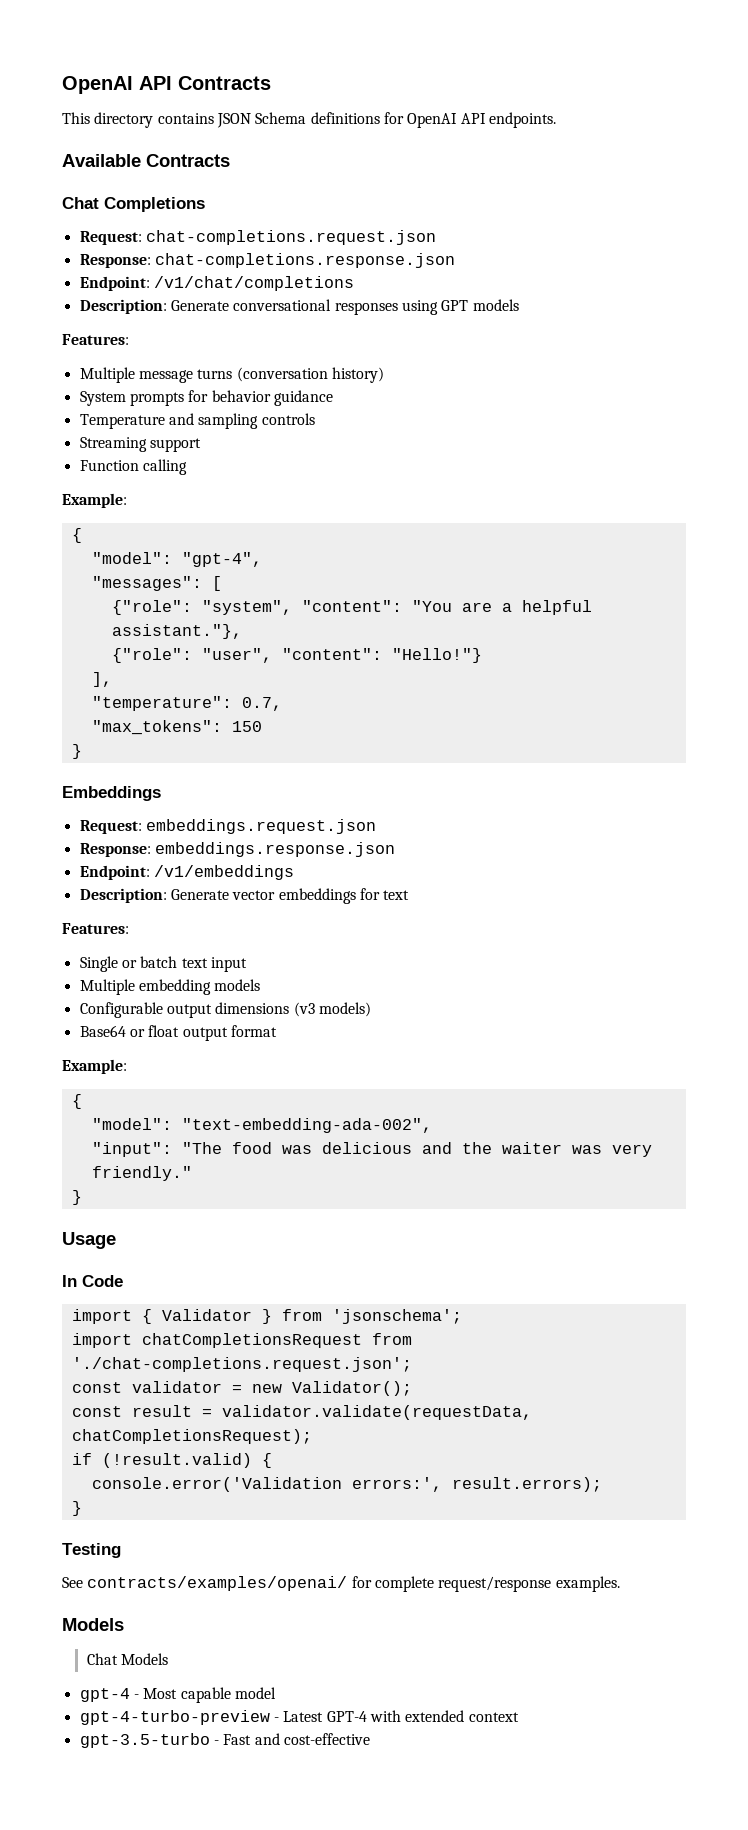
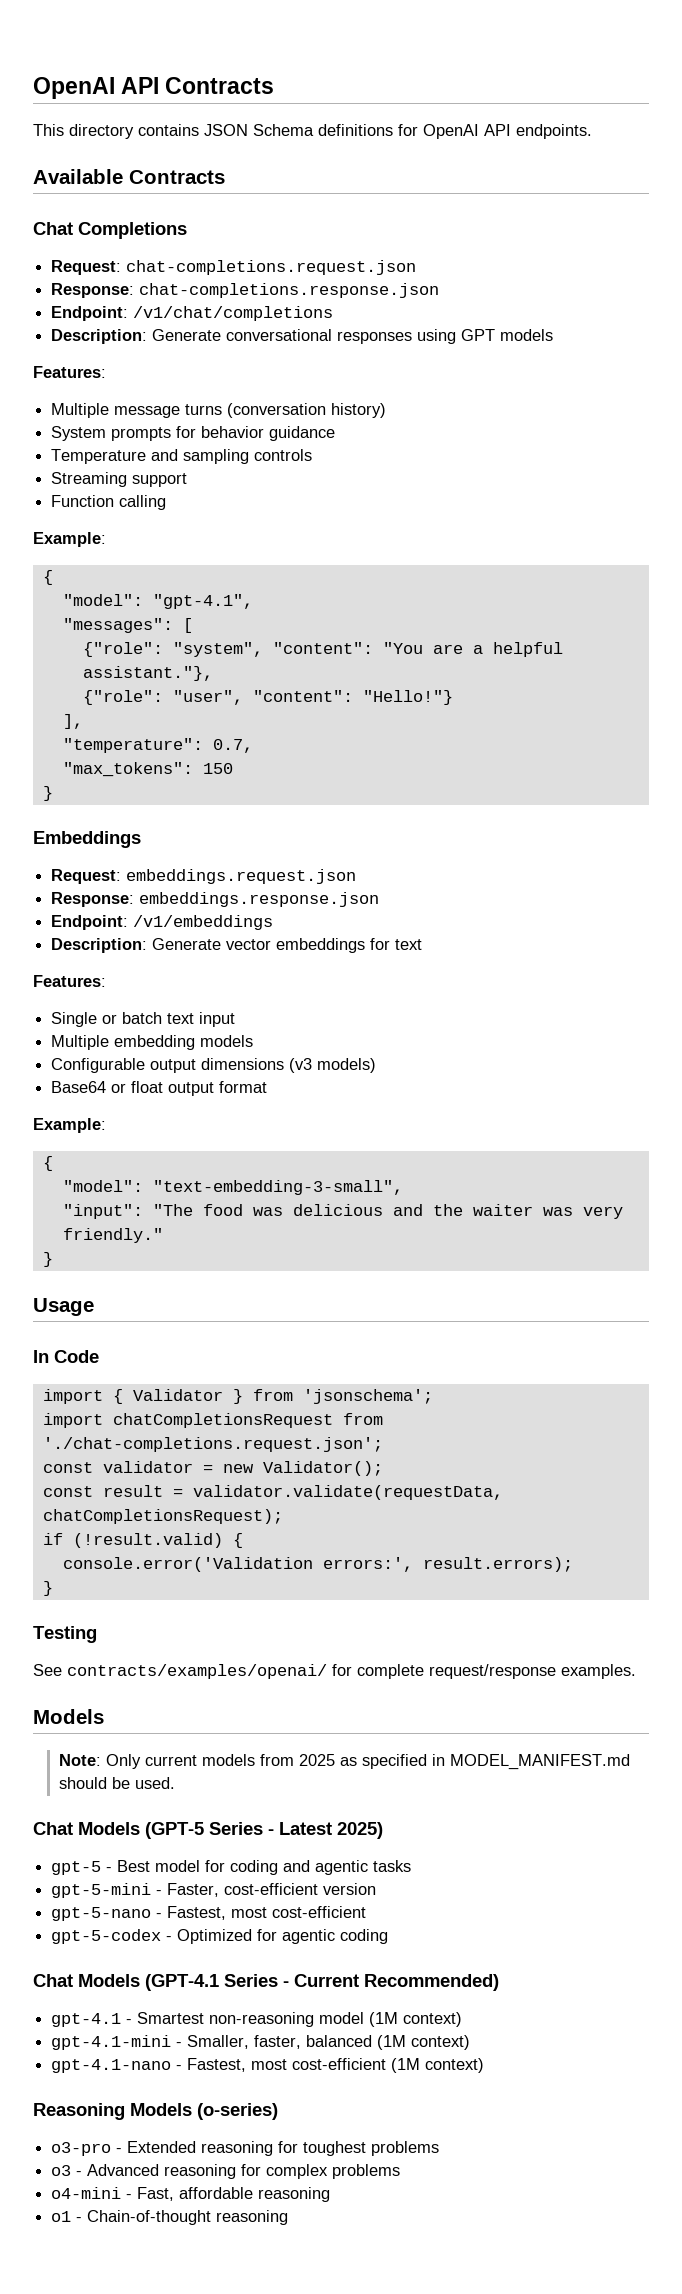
[181,552,262,567] "gpt-4", -> [152,594,253,609] "gpt-4.1",
[181,1118,432,1133] "text-embedding-ada-002", -> [152,1180,403,1195] "text-embedding-3-small",
[86,1653,168,1665] [79,1687,276,1703] [79,1710,519,1725] [79,1733,370,1748] Chat Models // gpt-4 - Most capable model // gpt-4-turbo-preview - Latest GPT-4 with extended context // gpt-3.5-turbo - Fast and cost-effective -> [58,1754,630,1770] [58,1777,175,1789] [33,1822,383,1839] [51,1860,412,1875] [51,1883,377,1898] [51,1906,367,1921] [51,1929,389,1944] [33,1974,499,1991] [51,2012,463,2027] [51,2035,471,2050] [51,2058,485,2073] [33,2103,278,2120] [51,2141,440,2156] [51,2164,401,2179] [51,2187,331,2202] [51,2210,289,2225] Note: Only current models from 2025 as specified in MODEL_MANIFEST.md should be used. // Chat Models (GPT-5 Series - Latest 2025) // gpt-5 - Best model for coding and agentic tasks // gpt-5-mini - Faster, cost-efficient version // gpt-5-nano - Fastest, most cost-efficient // gpt-5-codex - Optimized for agentic coding // Chat Models (GPT-4.1 Series - Current Recommended) // gpt-4.1 - Smartest non-reasoning model (1M context) // gpt-4.1-mini - Smaller, faster, balanced (1M context) // gpt-4.1-nano - Fastest, most cost-efficient (1M context) // Reasoning Models (o-series) // o3-pro - Extended reasoning for toughest problems // o3 - Advanced reasoning for complex problems // o4-mini - Fast, affordable reasoning // o1 - Chain-of-thought reasoning

